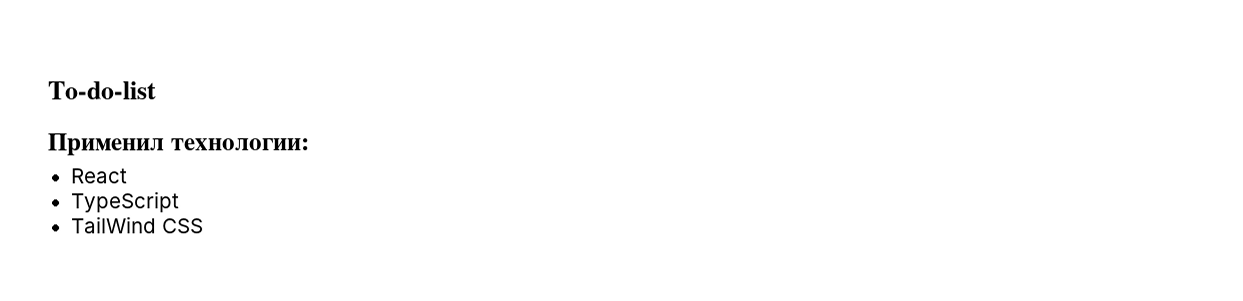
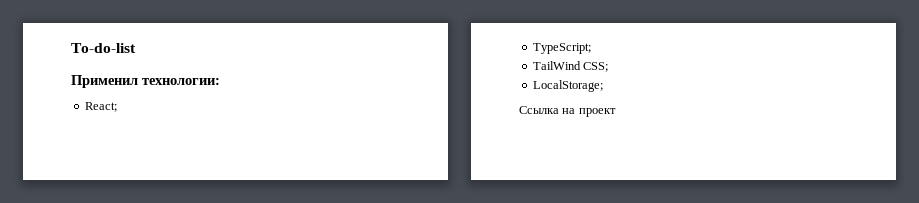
[70,168,128,184] [70,191,180,213] React // TypeScript -> [84,102,117,112] [532,43,591,54] React; // TypeScript;
[161,218,204,234] CSS -> [583,62,609,72] [532,80,603,92] [519,106,616,117] CSS; // LocalStorage; // Ссылка на проект

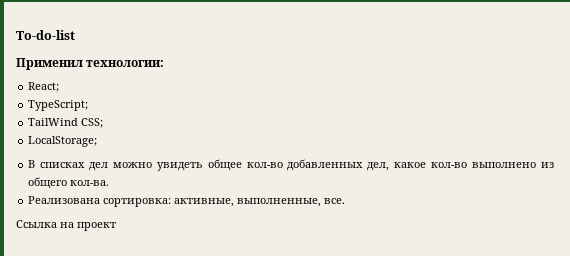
(603, 86) none -> [28,159,554,171] [28,177,110,189] [28,196,346,207] // В списках дел можно увидеть общее кол-во добавленных дел, какое кол-во выполнено из общего кол-ва. // Реализована сортировка: активные, выполненные, все.

